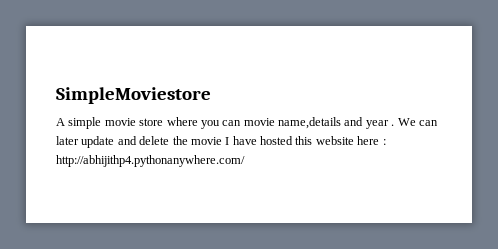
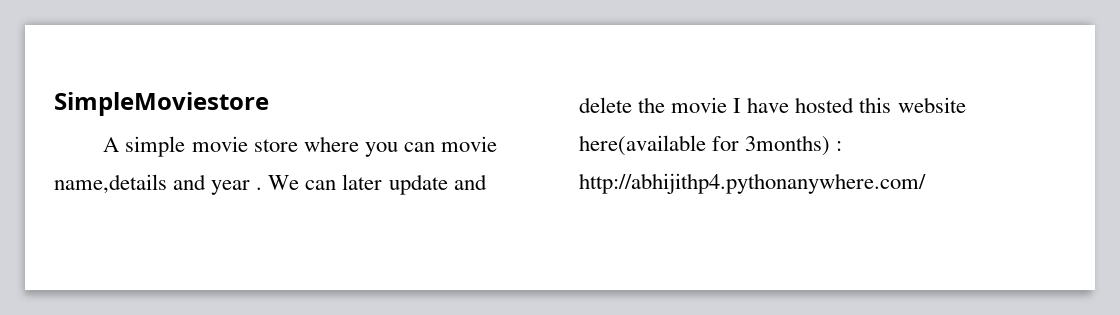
[357,136,380,145] here -> [579,135,831,156] here(available for 3months)

